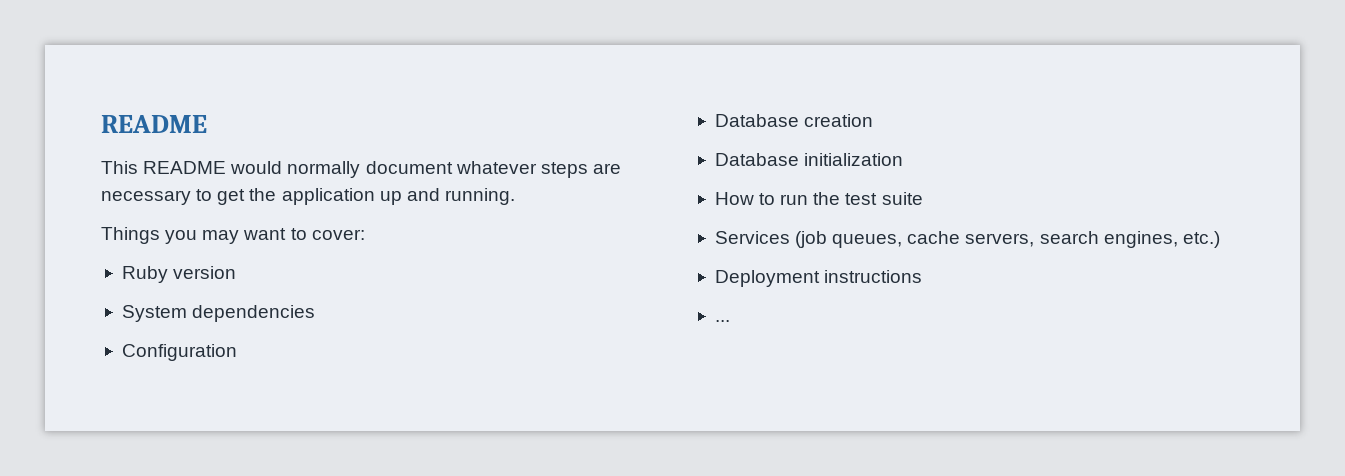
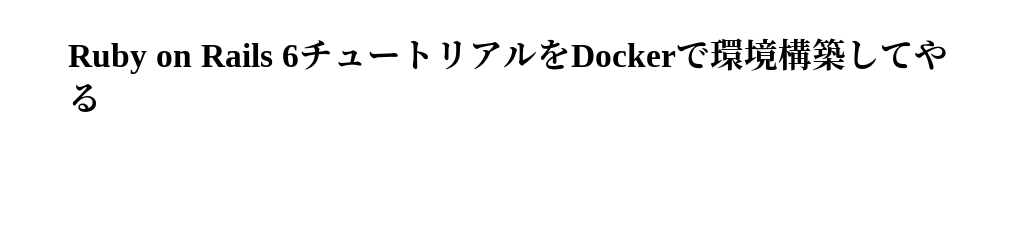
[101,115,207,133] [101,161,621,178] [101,188,515,205] [101,227,365,244] [121,266,237,283] [121,305,316,322] [121,344,237,361] [714,114,874,127] [714,153,904,166] [714,192,923,205] [714,231,1220,248] [714,270,923,287] [714,320,730,322] README // This README would normally document whatever steps are necessary to get the application up and running. // Things you may want to cover: // Ruby version // System dependencies // Configuration // Database creation // Database initialization // How to run the test suite // Services (job queues, cache servers, search engines, etc.) // Deployment instructions // ... -> [68,38,949,74] [68,84,102,112] Ruby on Rails 6チュートリアルをDockerで環境構築してやる

